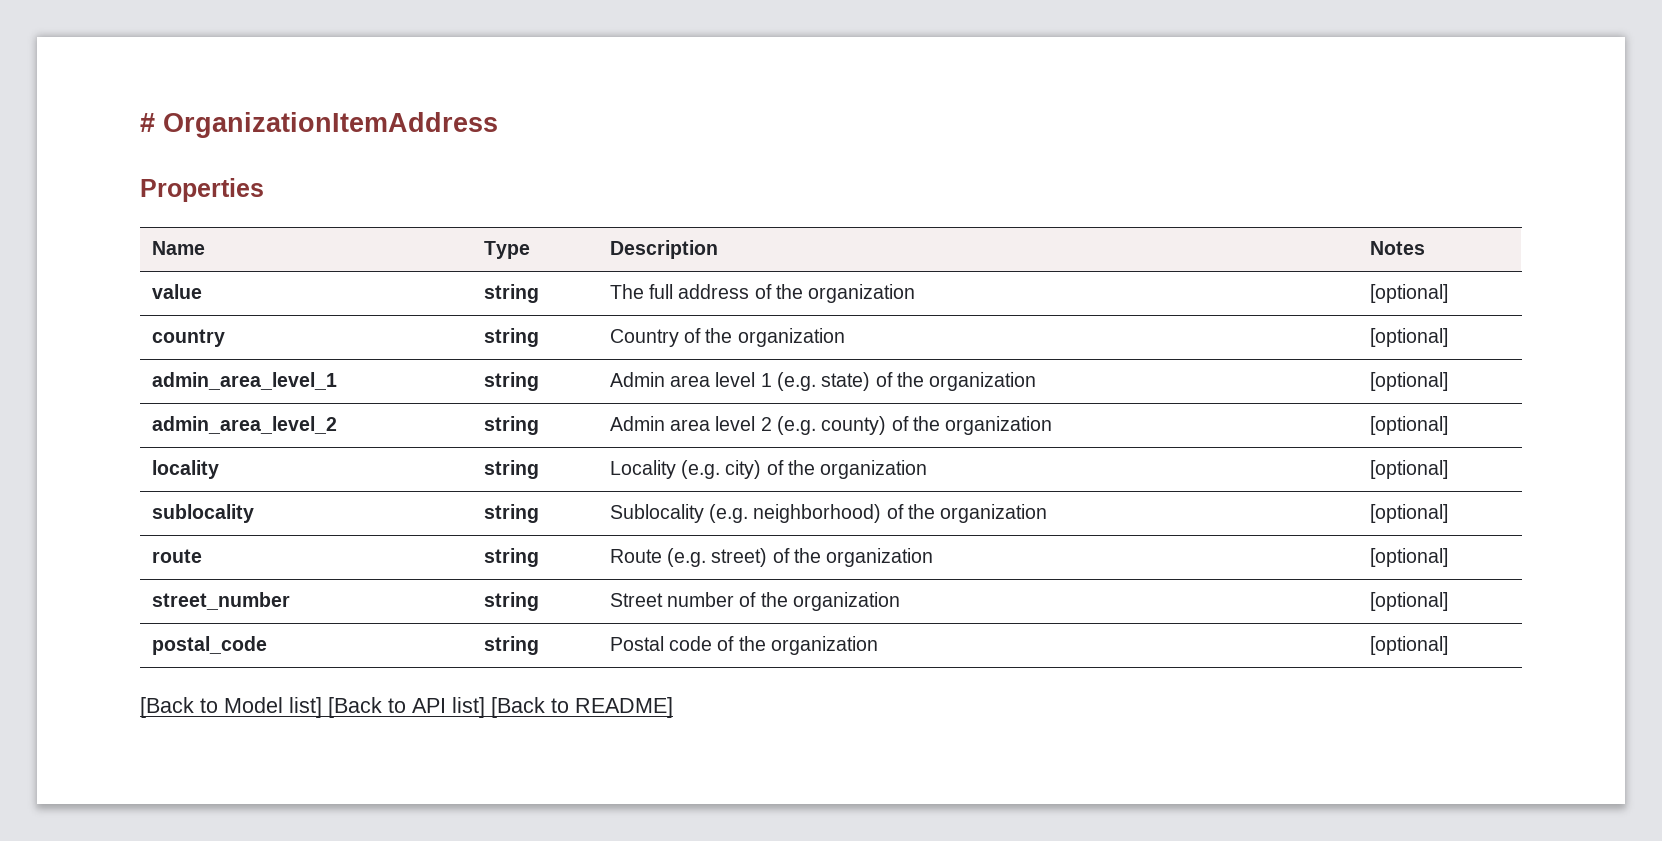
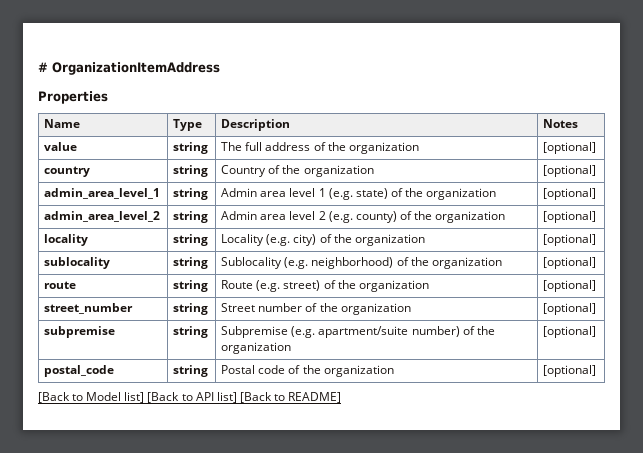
(1448, 601) none -> [44,326,116,338] [173,326,209,338] [221,326,495,338] [221,342,292,354] [543,326,597,338] // subpremise | string | Subpremise (e.g. apartment/suite number) of the organization | [optional]

